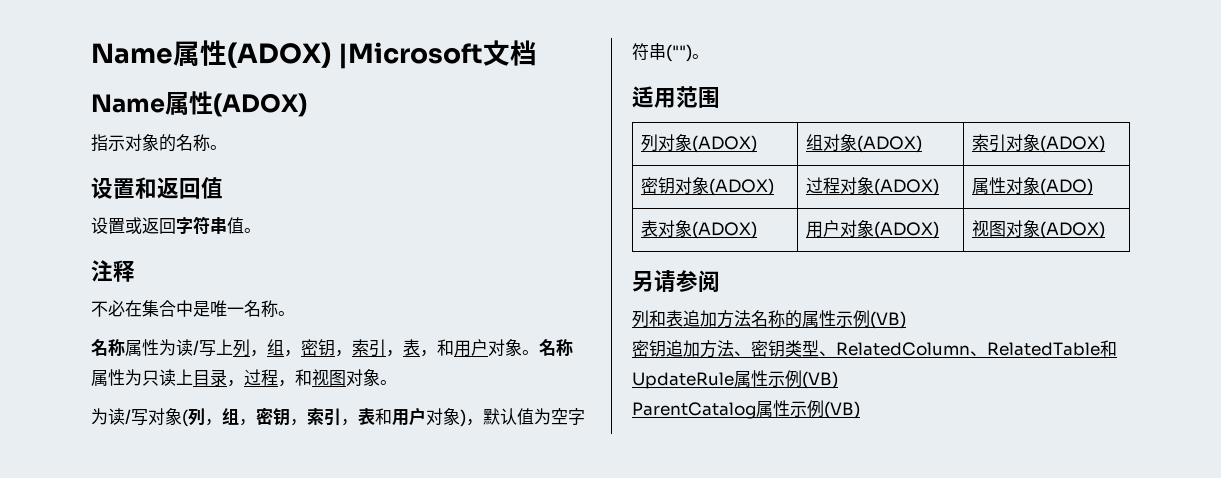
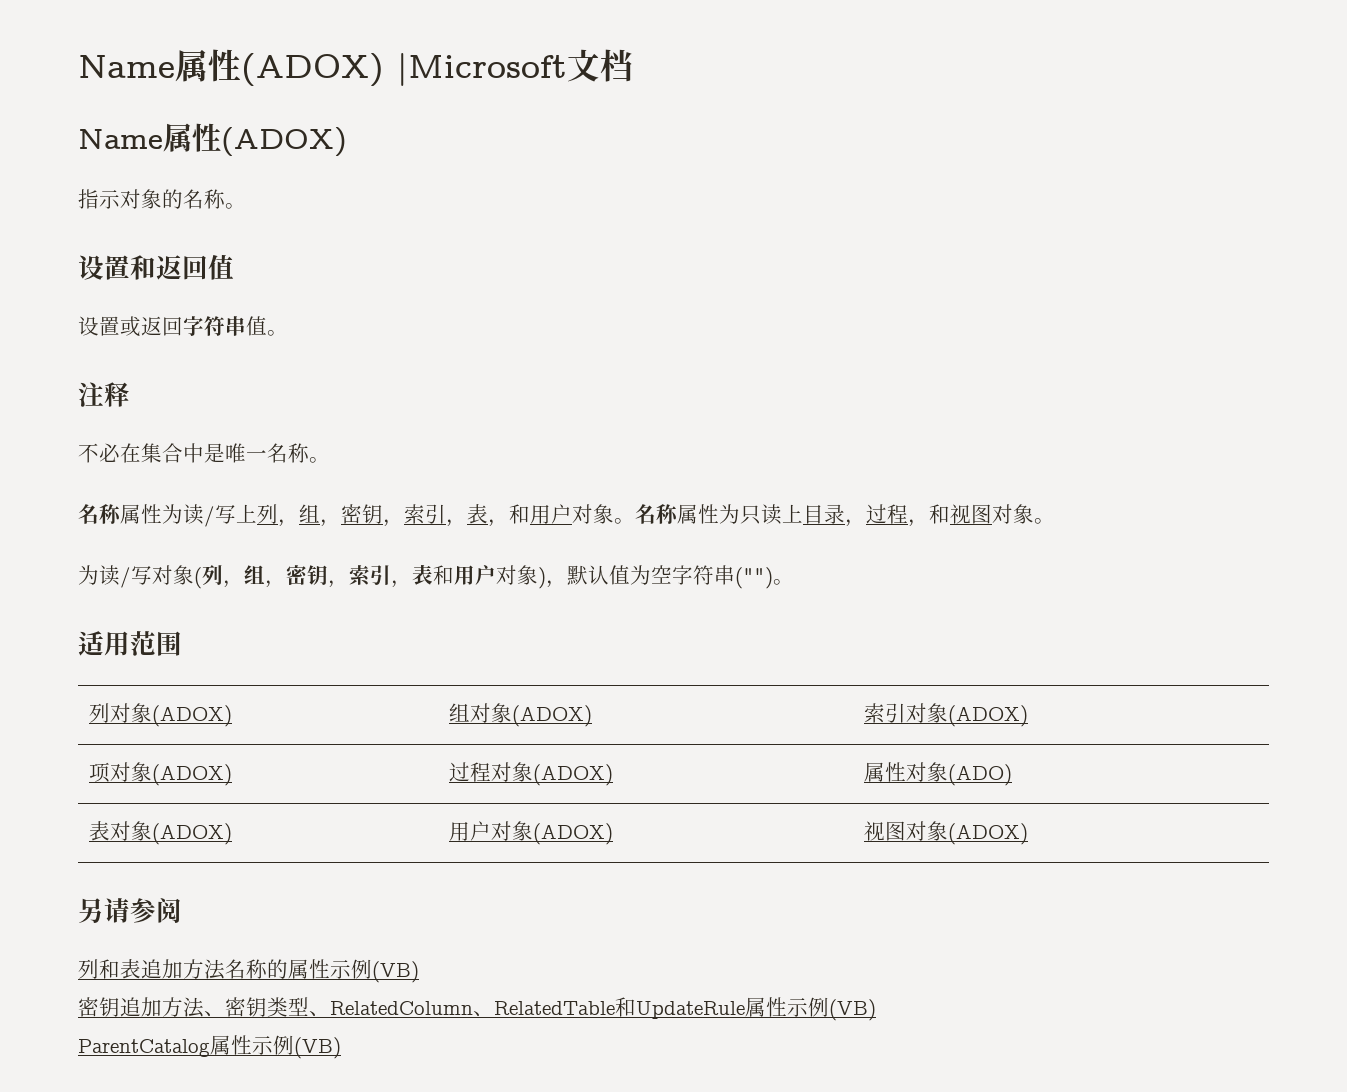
[640,177,675,194] 密钥 -> [89,762,111,783] 项

